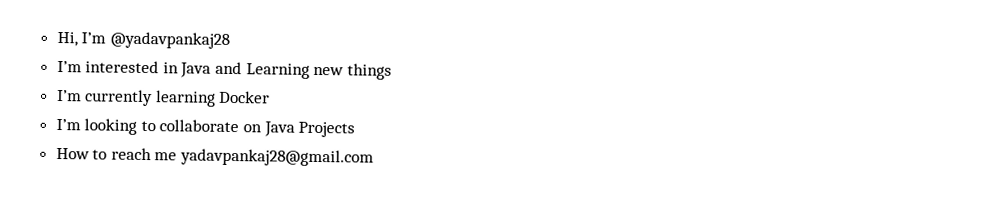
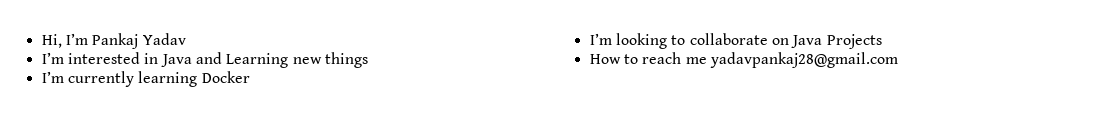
[109,31,230,49] @yadavpankaj28 -> [92,33,186,49] Pankaj Yadav

